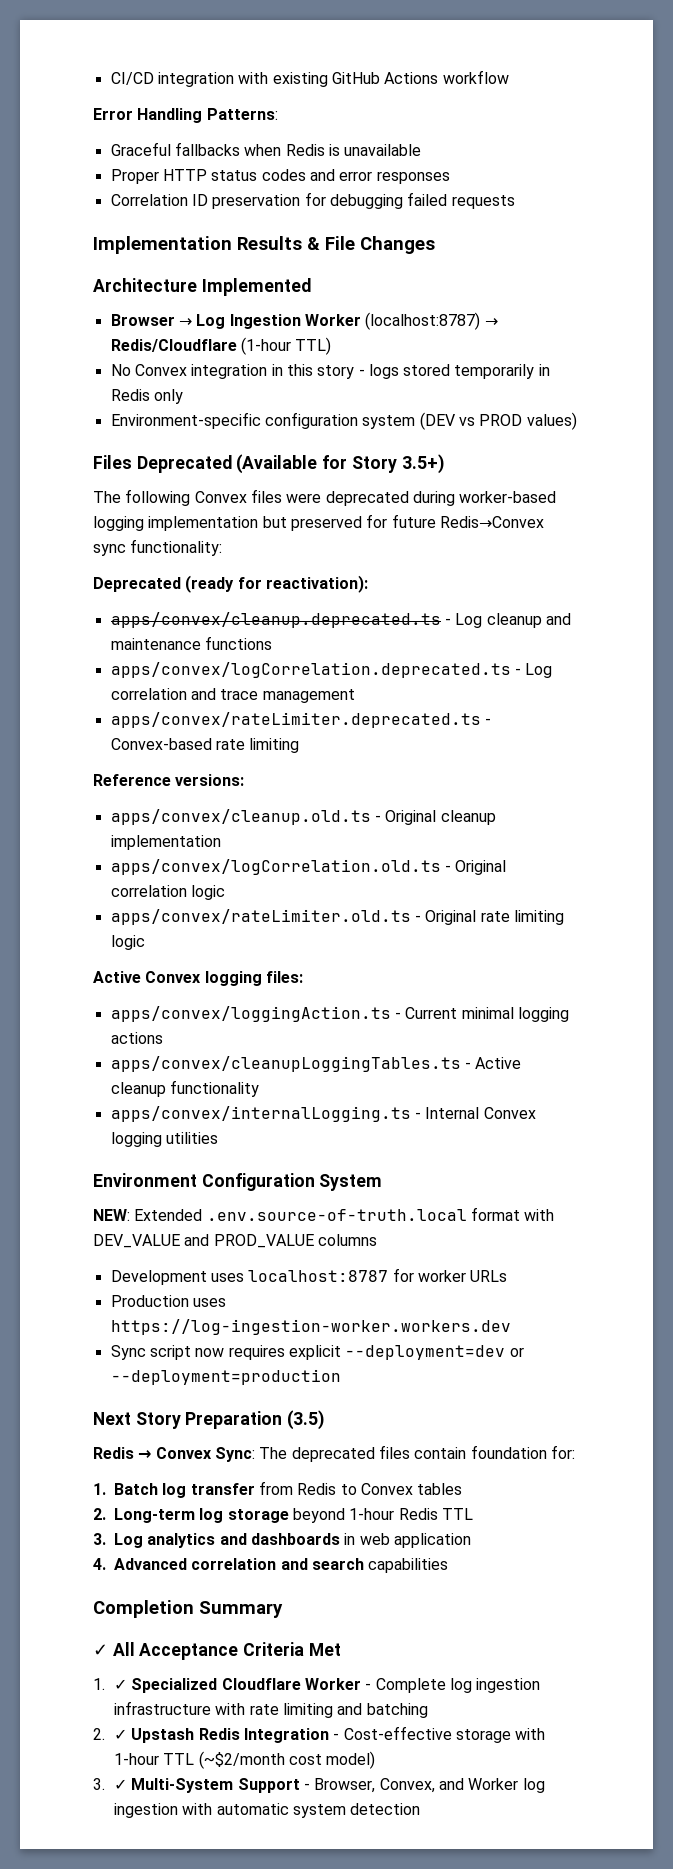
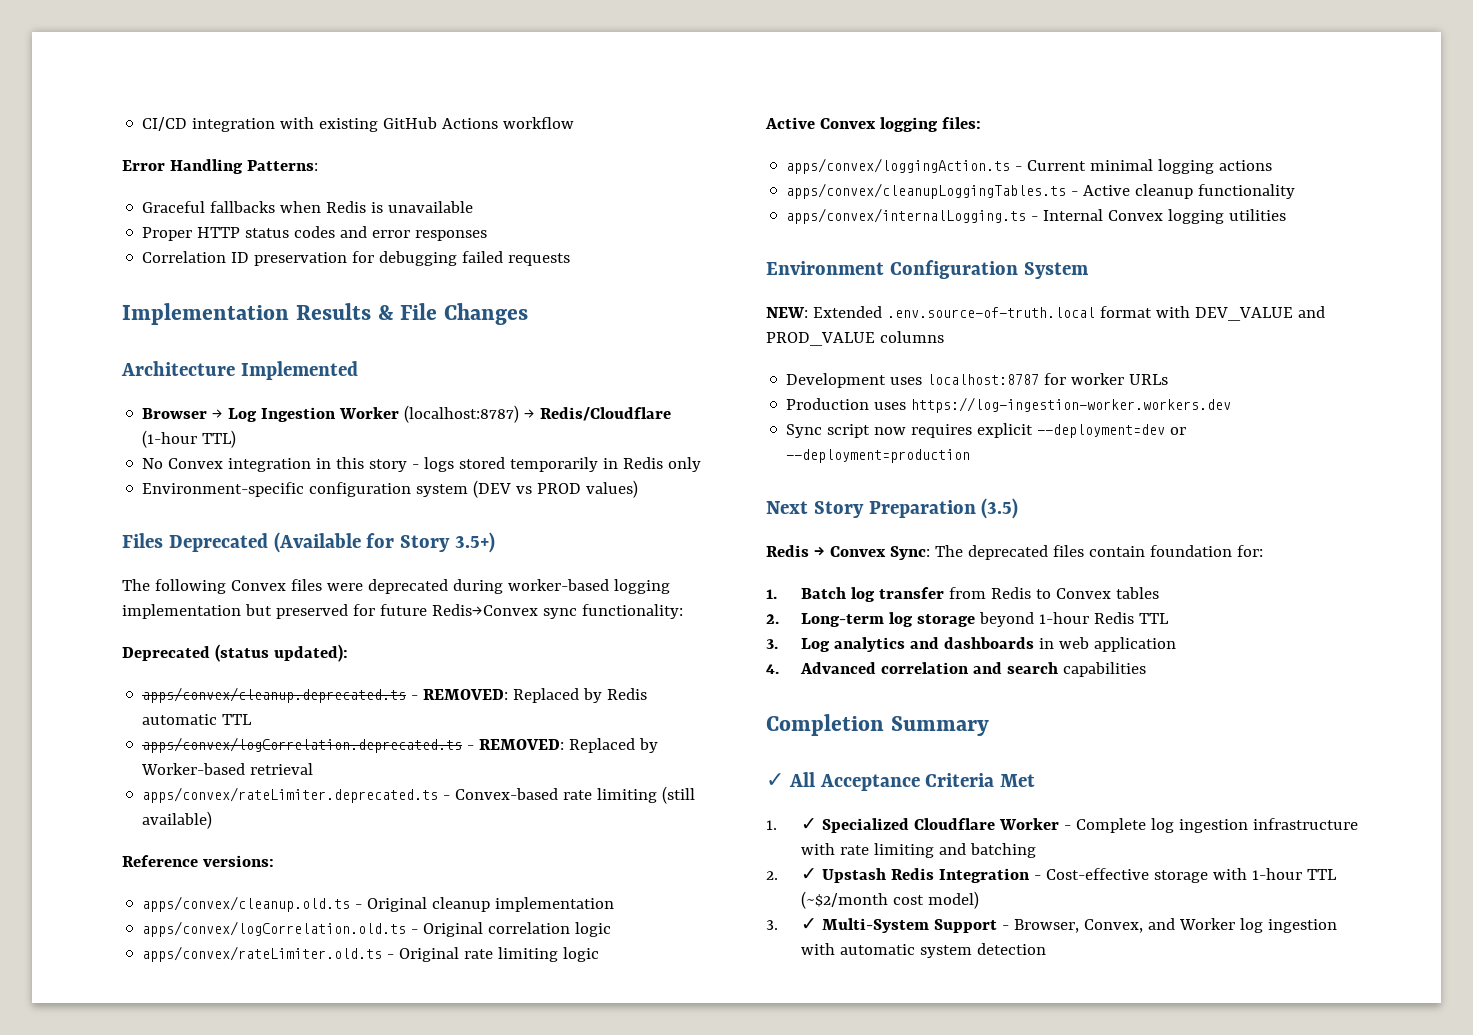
[185,575,368,593] (ready for reactivation): -> [214,644,348,662] (status updated):
[455,613,571,628] [110,636,272,650] [110,662,553,678] [110,688,355,703] Log cleanup and maintenance functions // apps/convex/logCorrelation.deprecated.ts - Log correlation and trace management -> [423,688,648,703] [142,714,253,725] [142,737,659,753] [141,763,314,775] REMOVED: Replaced by Redis automatic TTL // apps/convex/logCorrelation.deprecated.ts - REMOVED: Replaced by Worker-based retrieval
(300, 745) none -> [662,786,696,804] [142,811,213,829] (still available)

